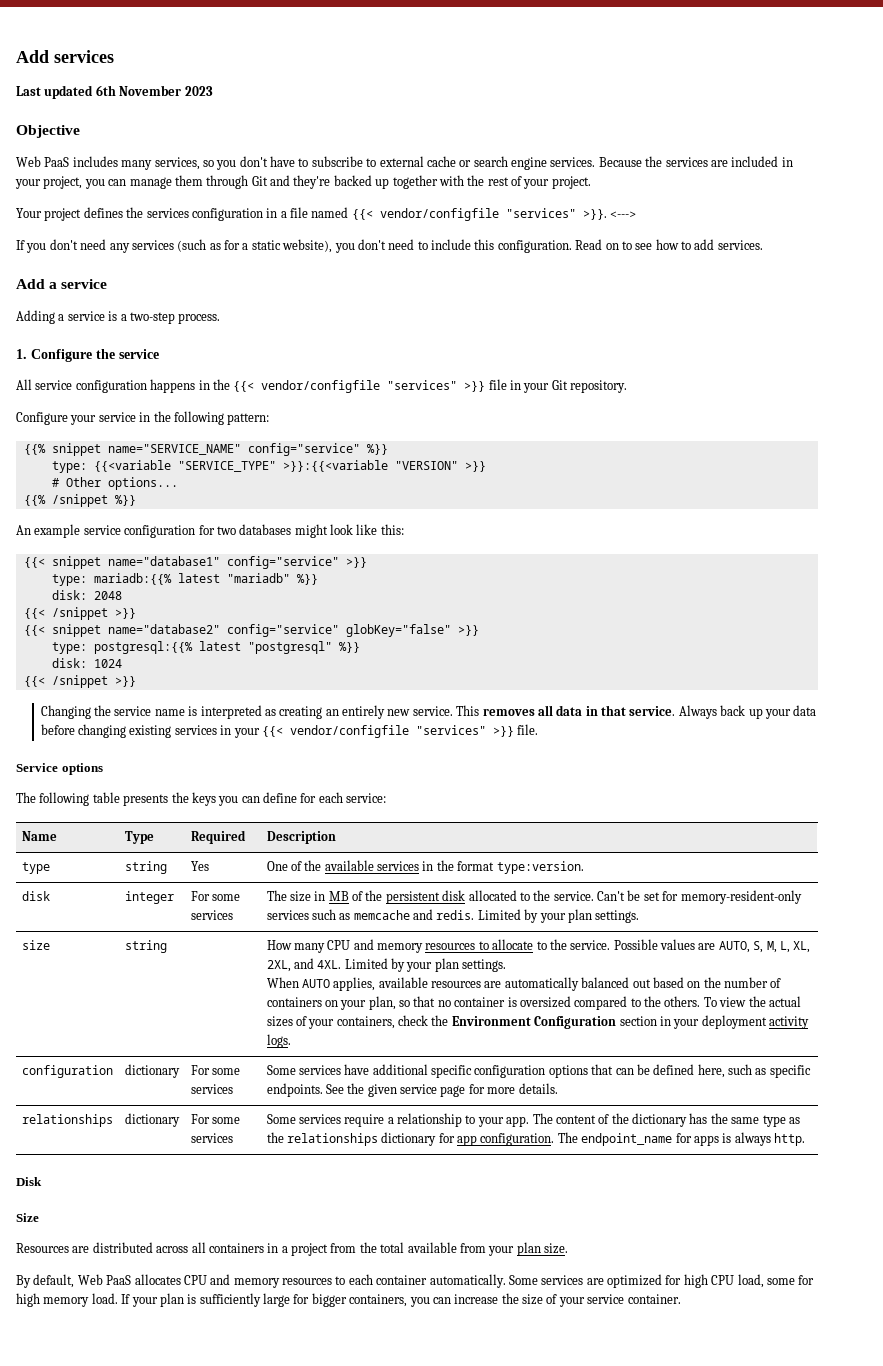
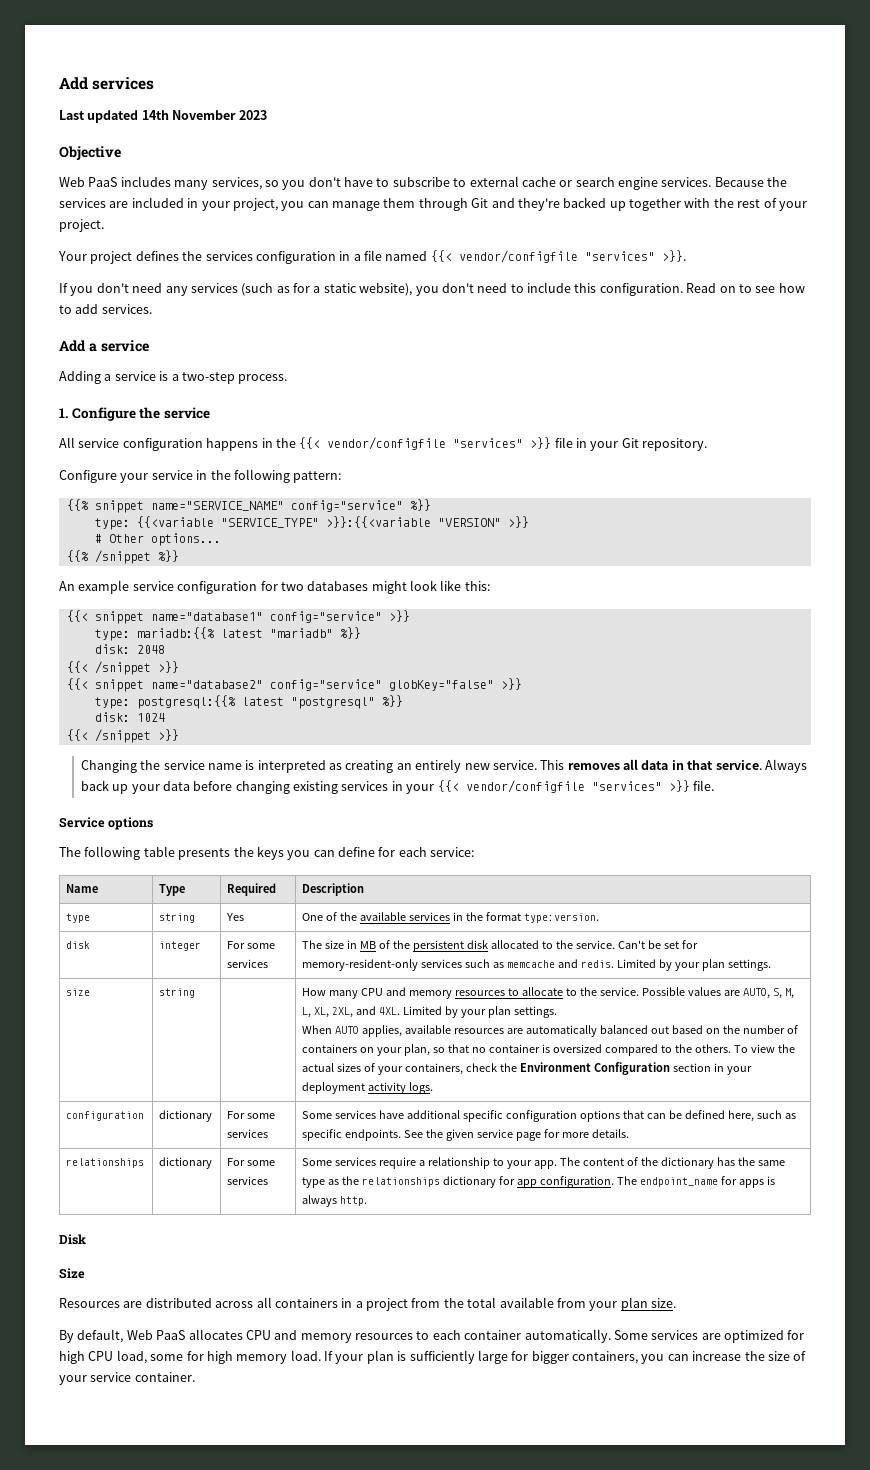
[95,85,116,96] 6th -> [141,110,169,120] 14th
[610,211,637,218] <---> -> (686, 256) none

